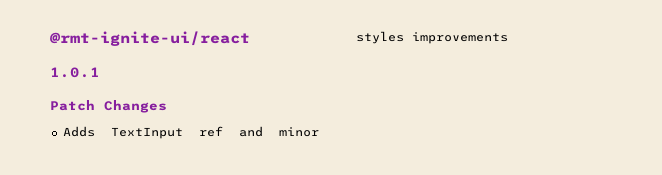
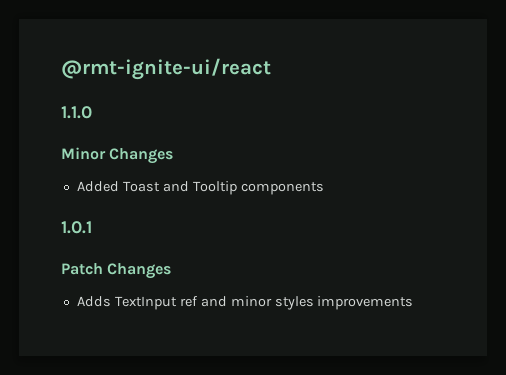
(250, 38) none -> [61,106,92,119] [61,147,174,164] [76,181,324,195] // 1.1.0 // Minor Changes // Added Toast and Tooltip components

